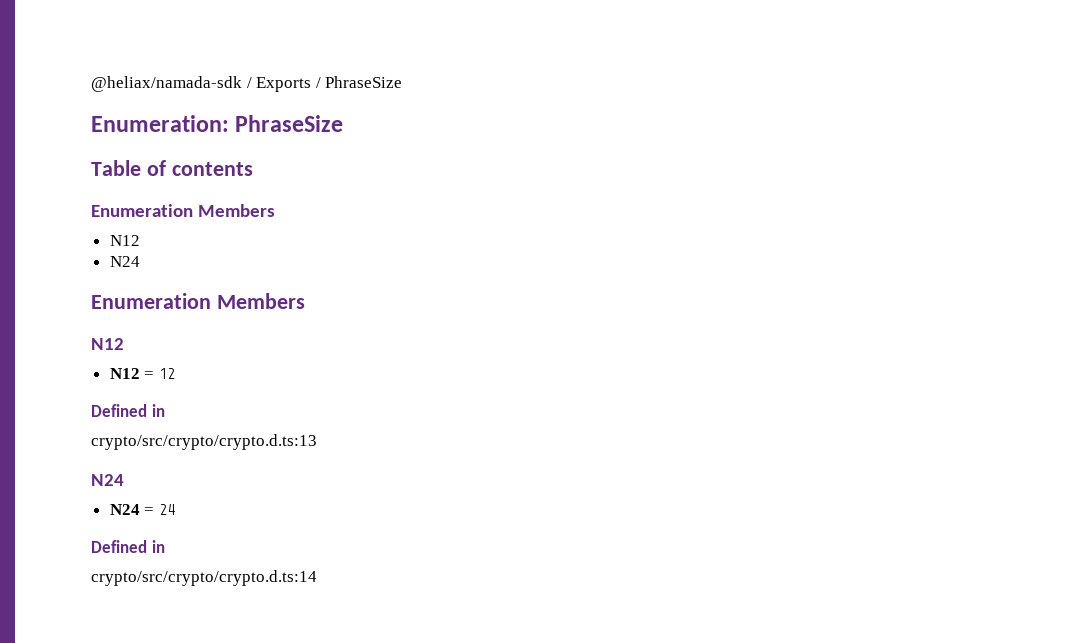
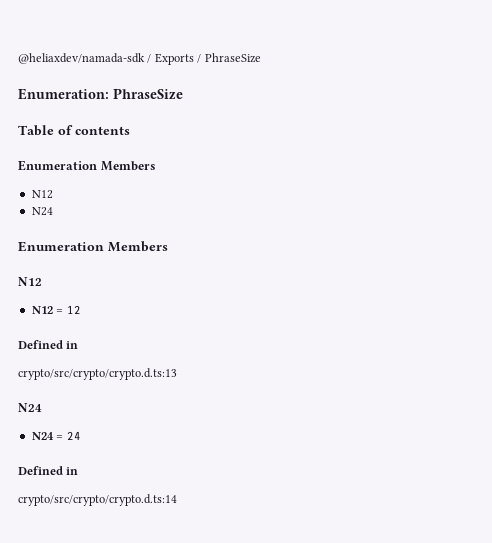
[91,76,242,92] @heliax/namada-sdk -> [18,53,145,64] @heliaxdev/namada-sdk

